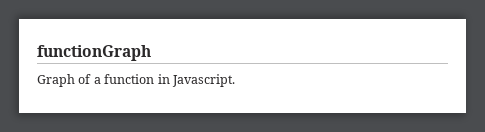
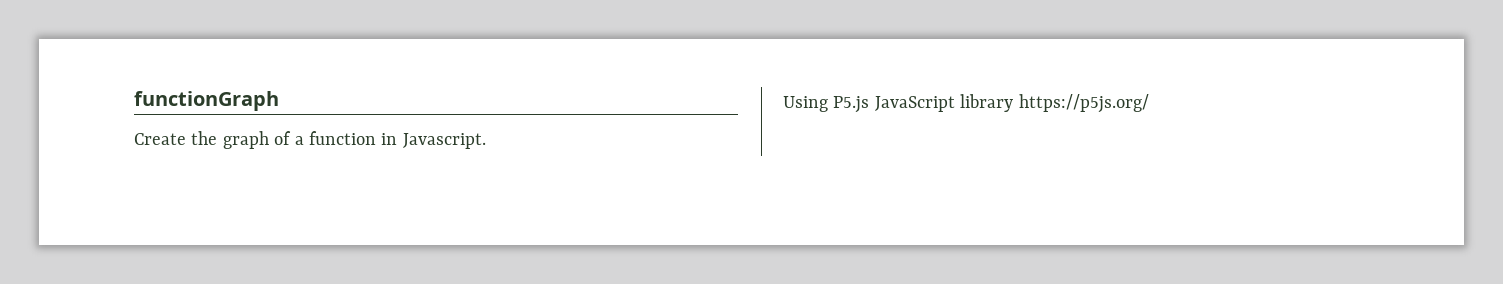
[37,74,75,87] Graph -> [134,131,269,149] Create the graph
(235, 80) none -> [783,94,1149,113] // Using P5.js JavaScript library https://p5js.org/

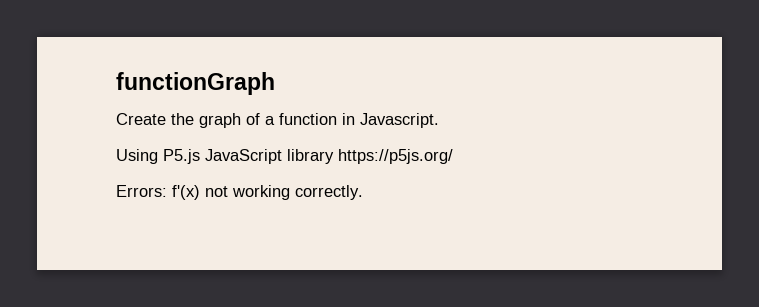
(1149, 103) none -> [116,185,363,200] // Errors: f'(x) not working correctly.

